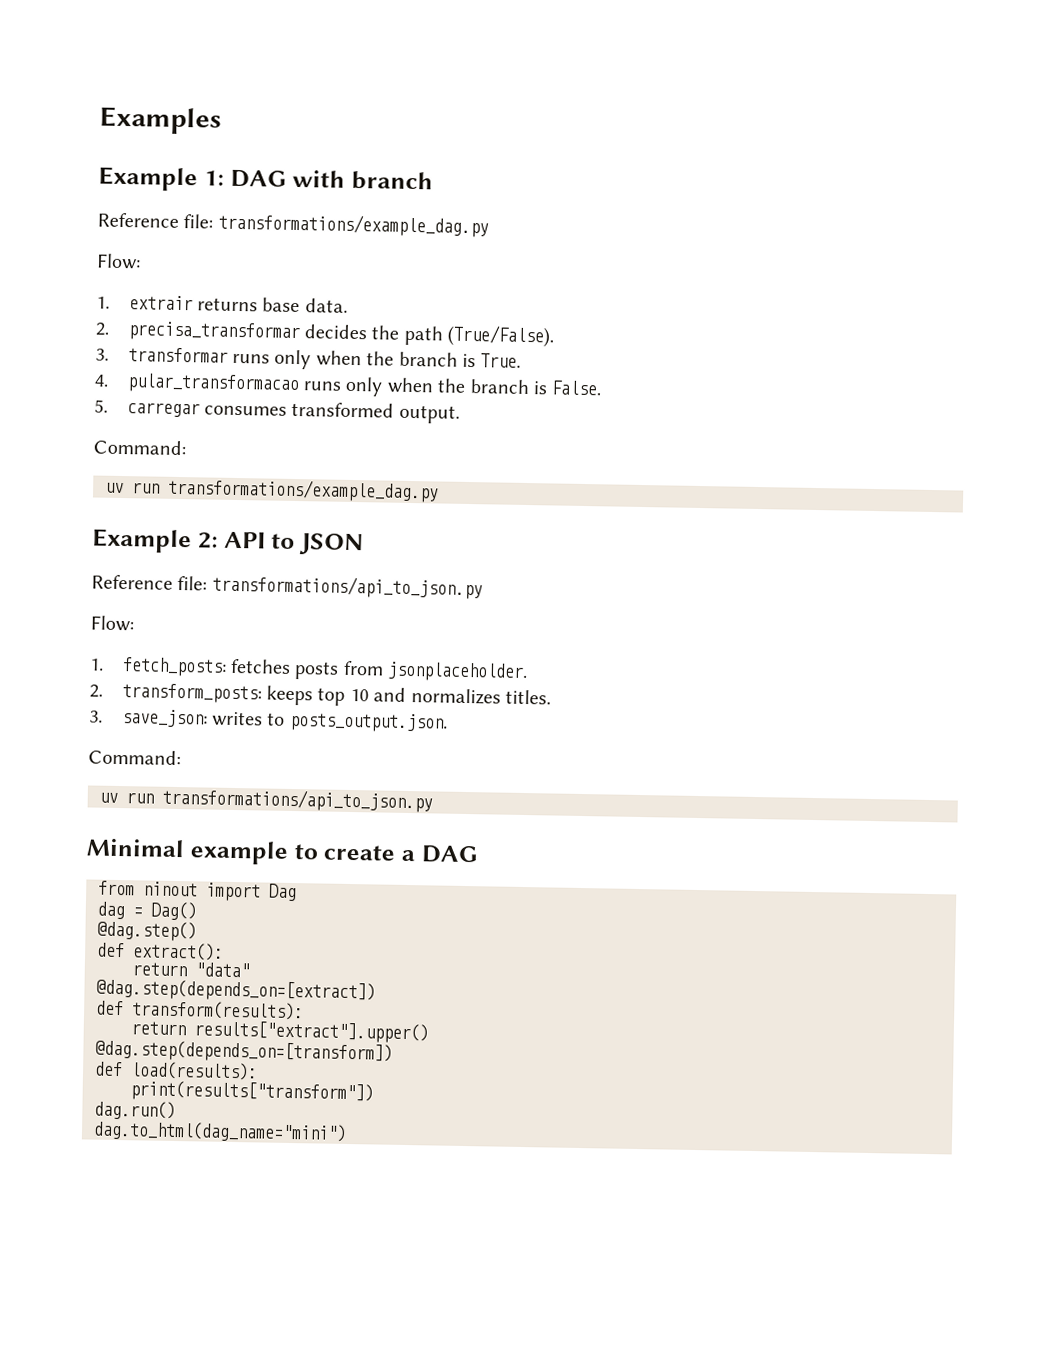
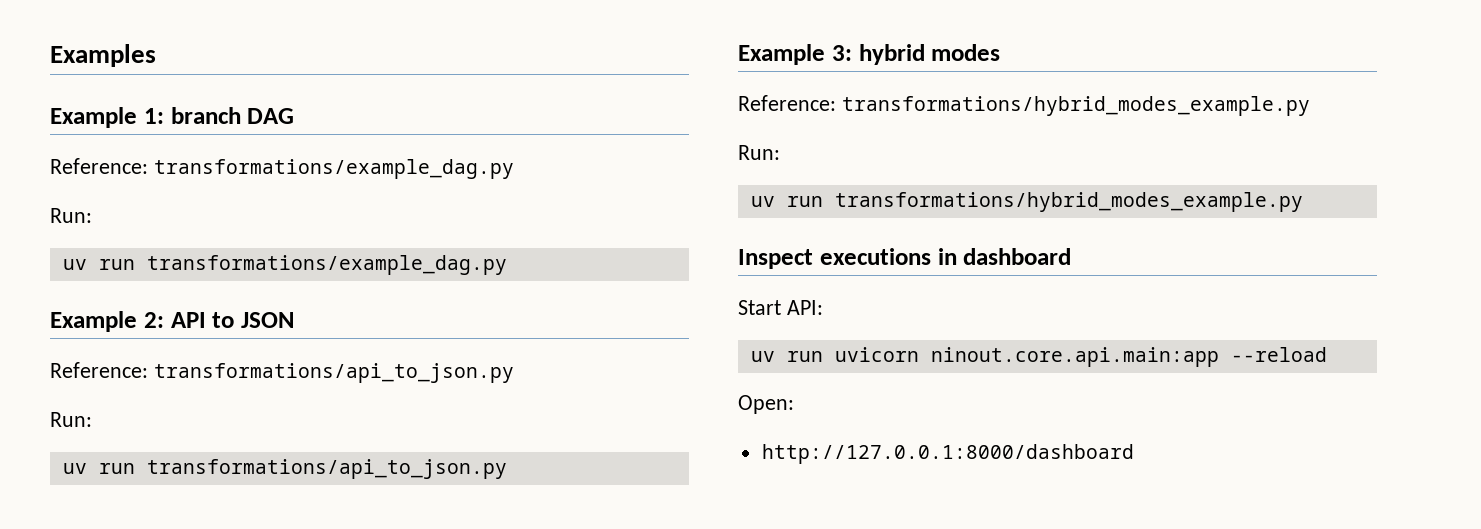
[229,169,433,191] [97,212,489,238] [96,253,141,270] [96,295,348,313] [95,321,555,348] [95,347,522,370] [94,373,603,397] [94,399,460,424] [93,439,186,456] DAG with branch // Reference file: transformations/example_dag.py // Flow: // 1. extrair returns base data. // 2. precisa_transformar decides the path (True/False). // 3. transformar runs only when the branch is True. // 4. pular_transformacao runs only when the branch is False. // 5. carregar consumes transformed output. // Command: -> [170,107,295,124] [50,158,514,179] [50,208,92,223] branch DAG // Reference: transformations/example_dag.py // Run:
[91,574,483,600] [90,615,134,632] [89,657,529,683] [89,683,552,706] [89,709,448,733] [88,749,181,766] [99,787,433,813] [86,838,479,865] [98,880,297,902] [97,901,197,921] [97,920,197,942] [97,942,224,961] [132,962,250,978] [96,978,376,1003] [96,1000,304,1021] [131,1020,429,1044] [95,1039,393,1064] [94,1061,258,1081] [130,1080,374,1104] [94,1100,176,1121] [93,1120,347,1143] Reference file: transformations/api_to_json.py // Flow: // 1. fetch_posts: fetches posts from jsonplaceholder. // 2. transform_posts: keeps top 10 and normalizes titles. // 3. save_json: writes to posts_output.json. // Command: // uv run transformations/api_to_json.py // Minimal example to create a DAG // from ninout import Dag // dag = Dag() // @dag.step() // def extract(): // return "data" // @dag.step(depends_on=[extract]) // def transform(results): // return results["extract"].upper() // @dag.step(depends_on=[transform]) // def load(results): // print(results["transform"]) // dag.run() // dag.to_html(dag_name="mini") -> [50,362,514,383] [50,412,92,427] [62,459,507,479] [738,44,1001,65] [738,95,1310,116] [738,145,780,160] [750,192,1303,212] [738,248,1072,269] [738,300,823,315] [750,347,1327,367] [738,395,794,414] [761,444,1134,464] Reference: transformations/api_to_json.py // Run: // uv run transformations/api_to_json.py // Example 3: hybrid modes // Reference: transformations/hybrid_modes_example.py // Run: // uv run transformations/hybrid_modes_example.py // Inspect executions in dashboard // Start API: // uv run uvicorn ninout.core.api.main:app --reload // Open: // http://127.0.0.1:8000/dashboard

